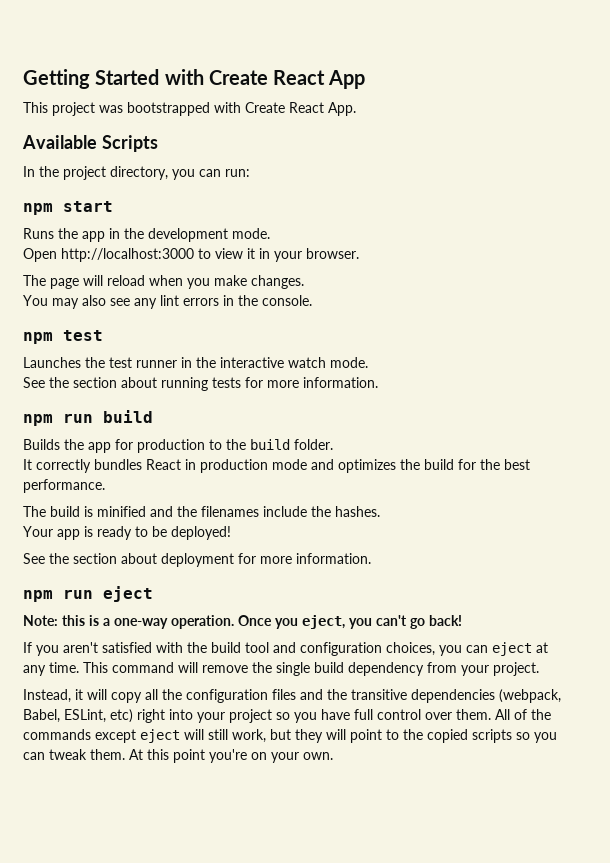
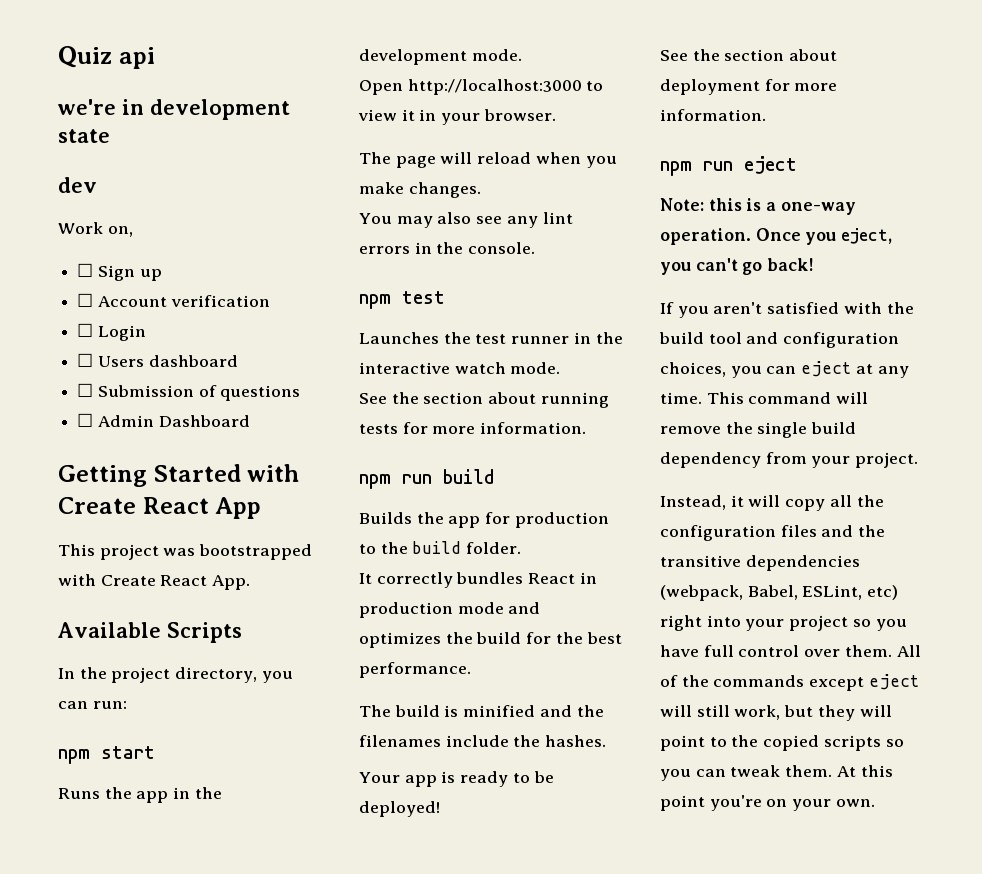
(23, 79) none -> [58,46,155,69] [58,99,290,120] [58,129,110,143] [58,177,97,193] [58,222,133,237] [77,263,162,281] [77,293,270,307] [77,323,146,341] [77,353,238,367] [77,383,301,401] [77,413,250,427] Quiz api // we're in development state // dev // Work on, // ☐ Sign up // ☐ Account verification // ☐ Login // ☐ Users dashboard // ☐ Submission of questions // ☐ Admin Dashboard //

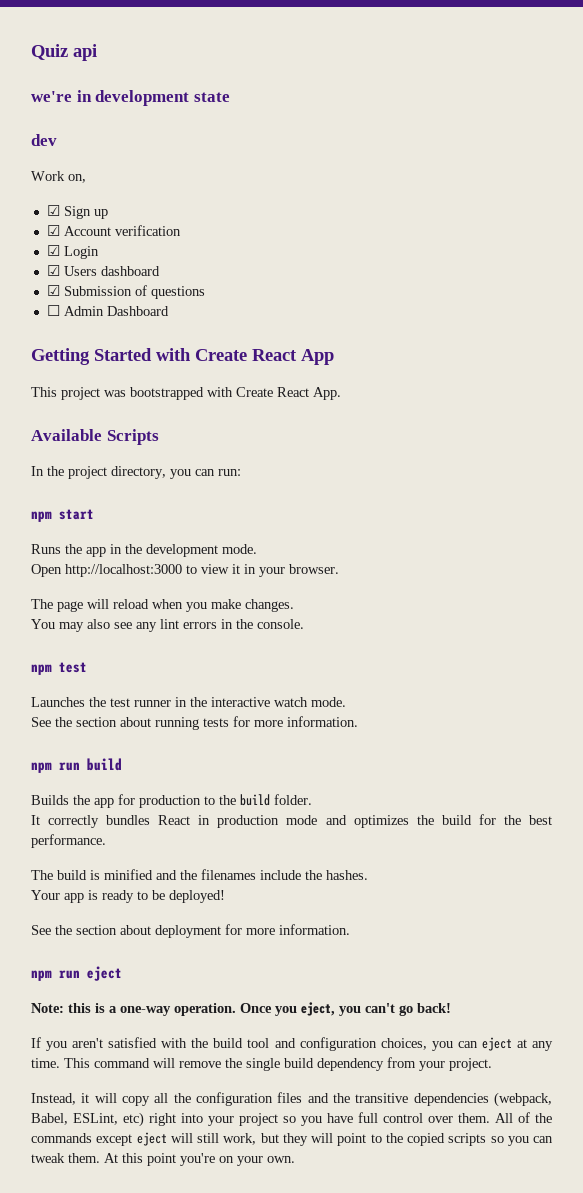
[77,263,94,277] ☐ -> [46,205,60,216] ☑
[77,293,94,307] ☐ -> [46,225,60,236] ☑
[77,323,94,337] ☐ -> [46,245,60,256] ☑
[77,353,94,367] ☐ -> [46,265,60,276] ☑
[77,383,94,397] ☐ -> [46,285,60,296] ☑

